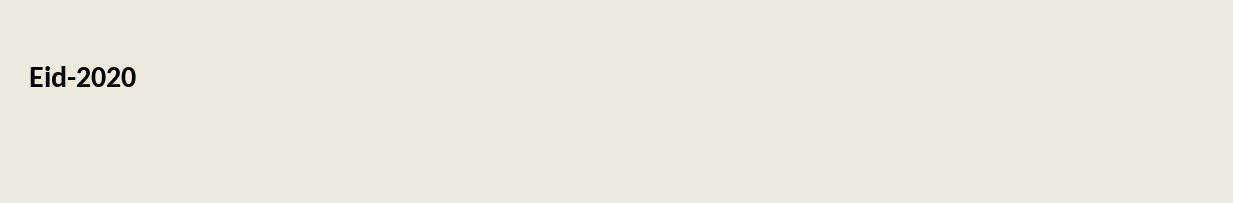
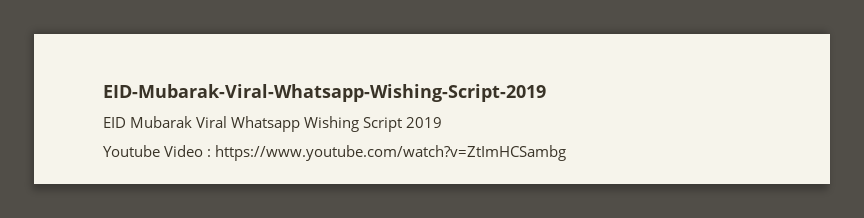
[29,66,136,87] Eid-2020 -> [103,84,546,102] [103,116,443,132] [103,145,567,161] EID-Mubarak-Viral-Whatsapp-Wishing-Script-2019 // EID Mubarak Viral Whatsapp Wishing Script 2019 // Youtube Video : https://www.youtube.com/watch?v=ZtImHCSambg

